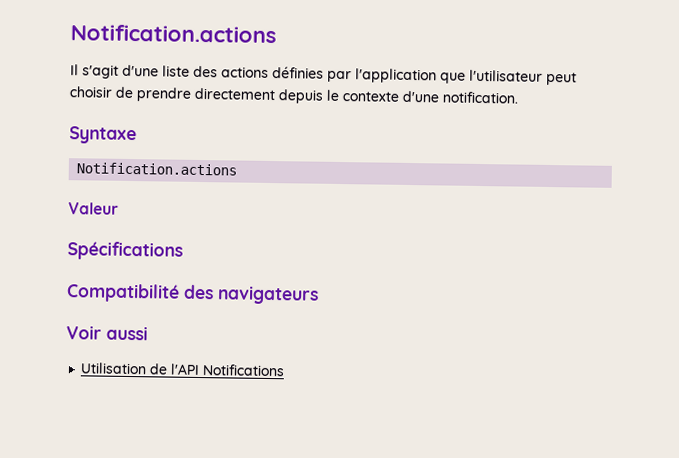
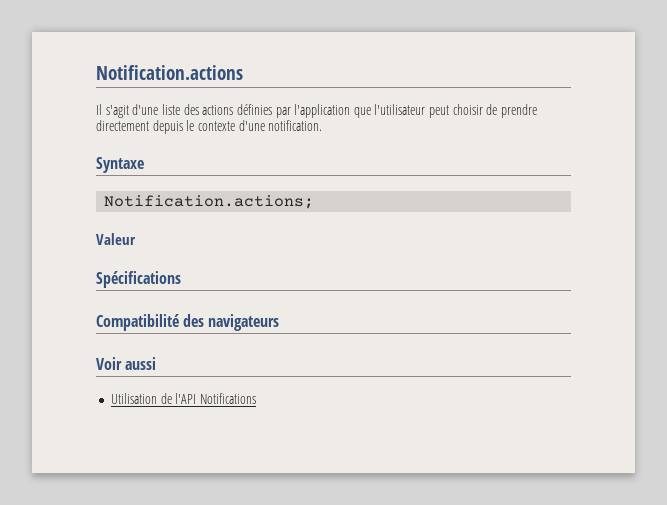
[76,162,238,176] Notification.actions -> [104,195,315,209] Notification.actions;

